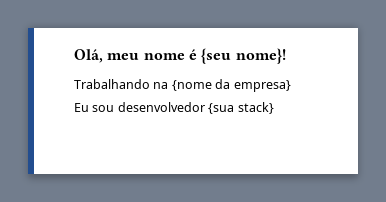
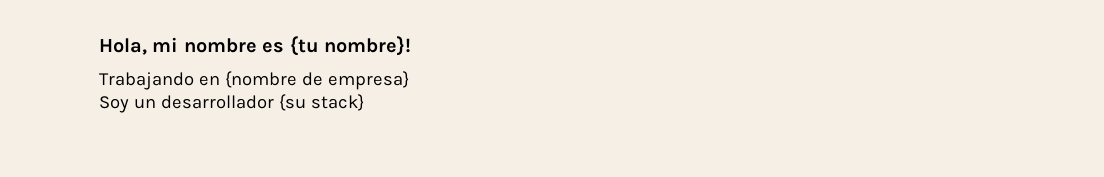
[74,48,286,64] [74,79,291,92] [74,102,235,114] Olá, meu nome é {seu nome}! // Trabalhando na {nome da empresa} // Eu sou desenvolvedor {sua -> [99,36,411,56] [99,71,409,90] [99,94,306,113] Hola, mi nombre es {tu nombre}! // Trabajando en {nombre de empresa} // Soy un desarrollador {su

